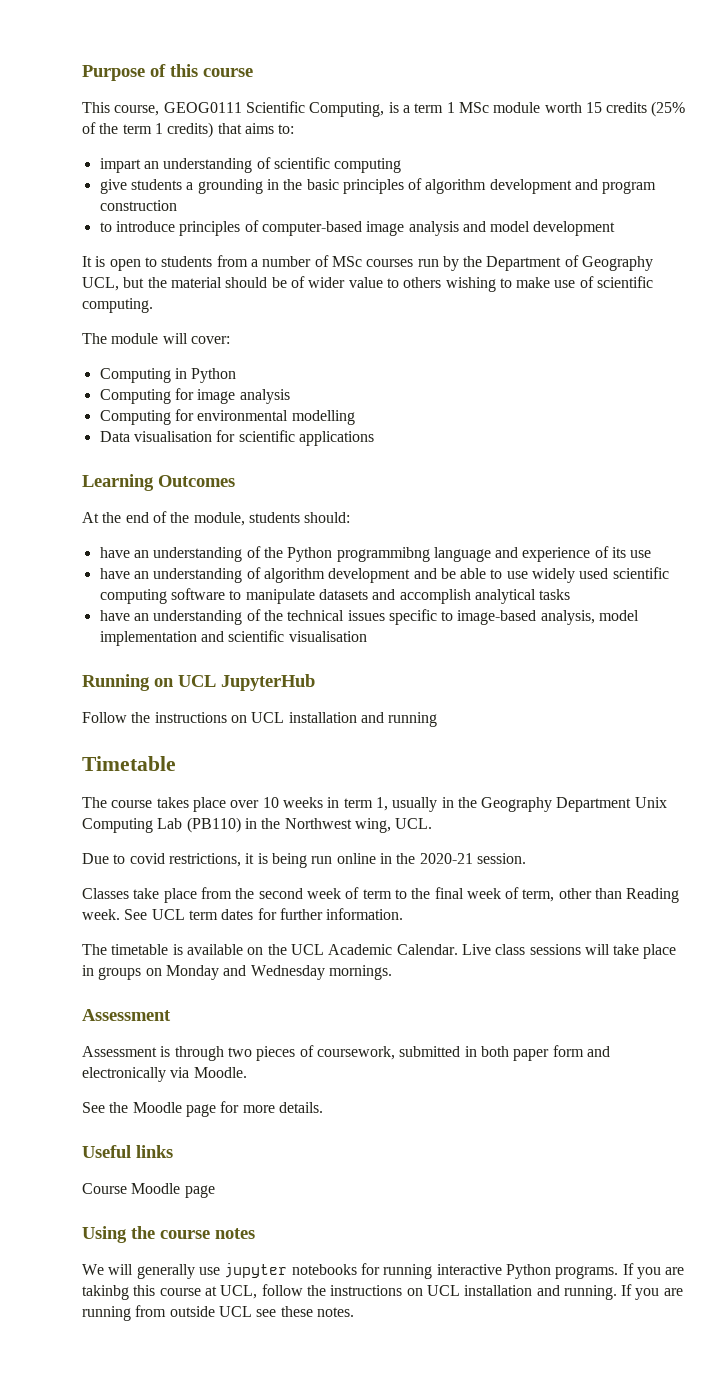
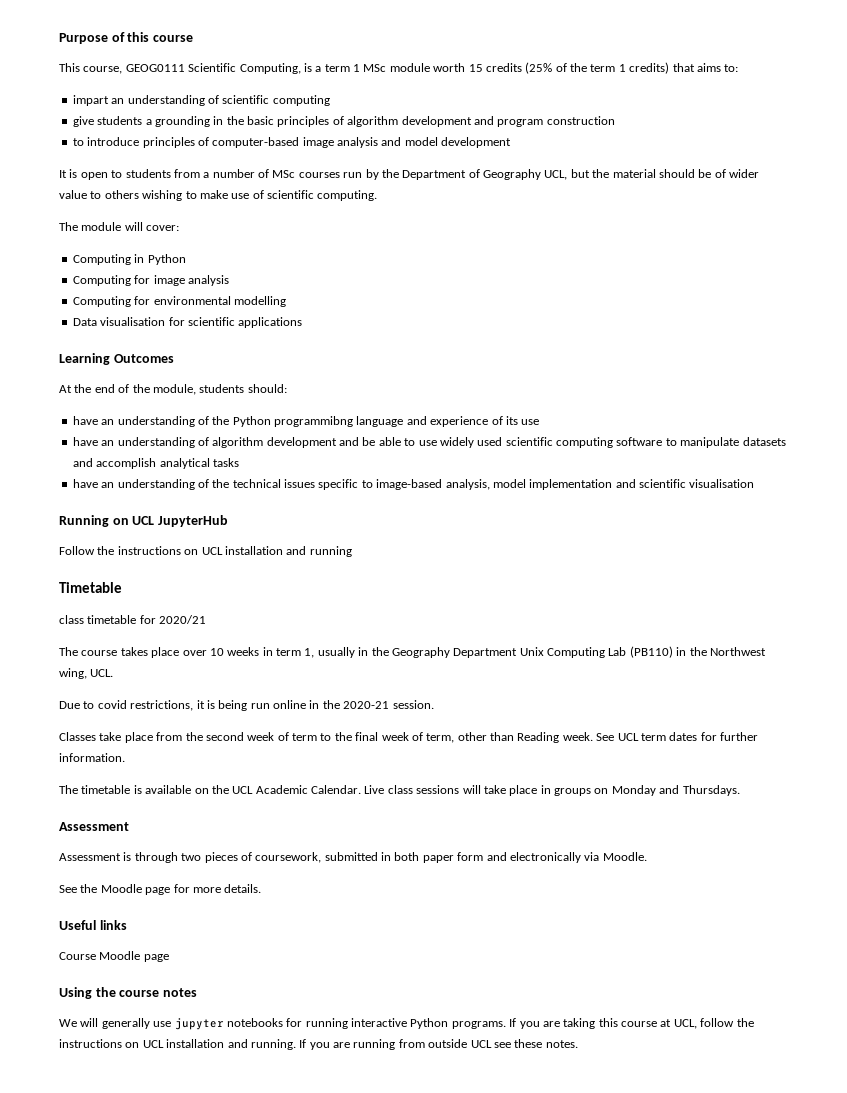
(176, 763) none -> [59,615,207,624] // class timetable for 2020/21
[250,965,392,980] Wednesday mornings. -> [682,785,740,796] Thursdays.
[82,1285,129,1300] takinbg -> [563,1018,596,1029] taking

